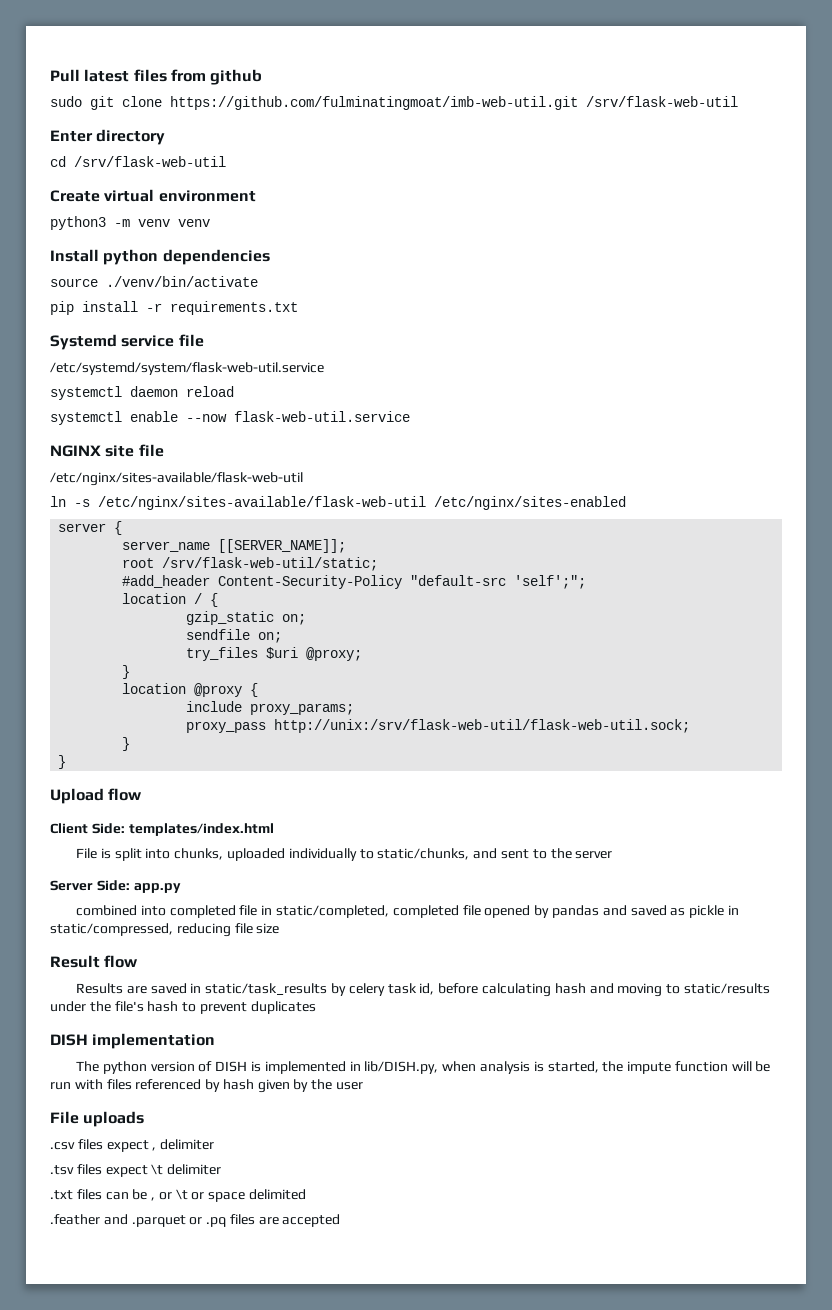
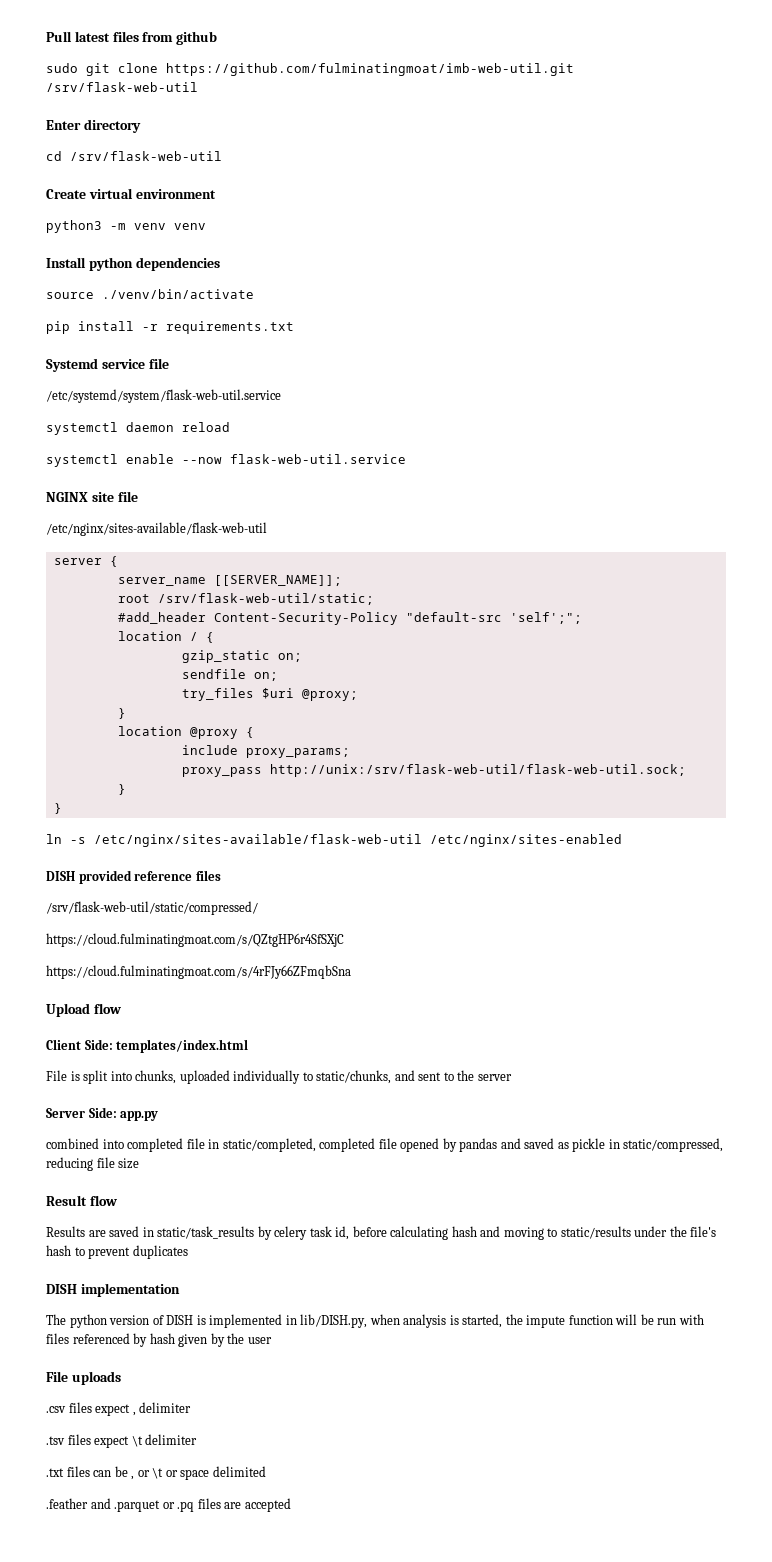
[50,496,626,510] // ln -s /etc/nginx/sites-available/flask-web-util /etc/nginx/sites-enabled -> (267, 529) none
(67, 762) none -> [46,834,622,847] [46,870,221,884] [46,901,258,915] [46,933,344,947] [46,965,351,979] // ln -s /etc/nginx/sites-available/flask-web-util /etc/nginx/sites-enabled // DISH provided reference files // /srv/flask-web-util/static/compressed/ // https://cloud.fulminatingmoat.com/s/QZtgHP6r4SfSXjC // https://cloud.fulminatingmoat.com/s/4rFJy66ZFmqbSna

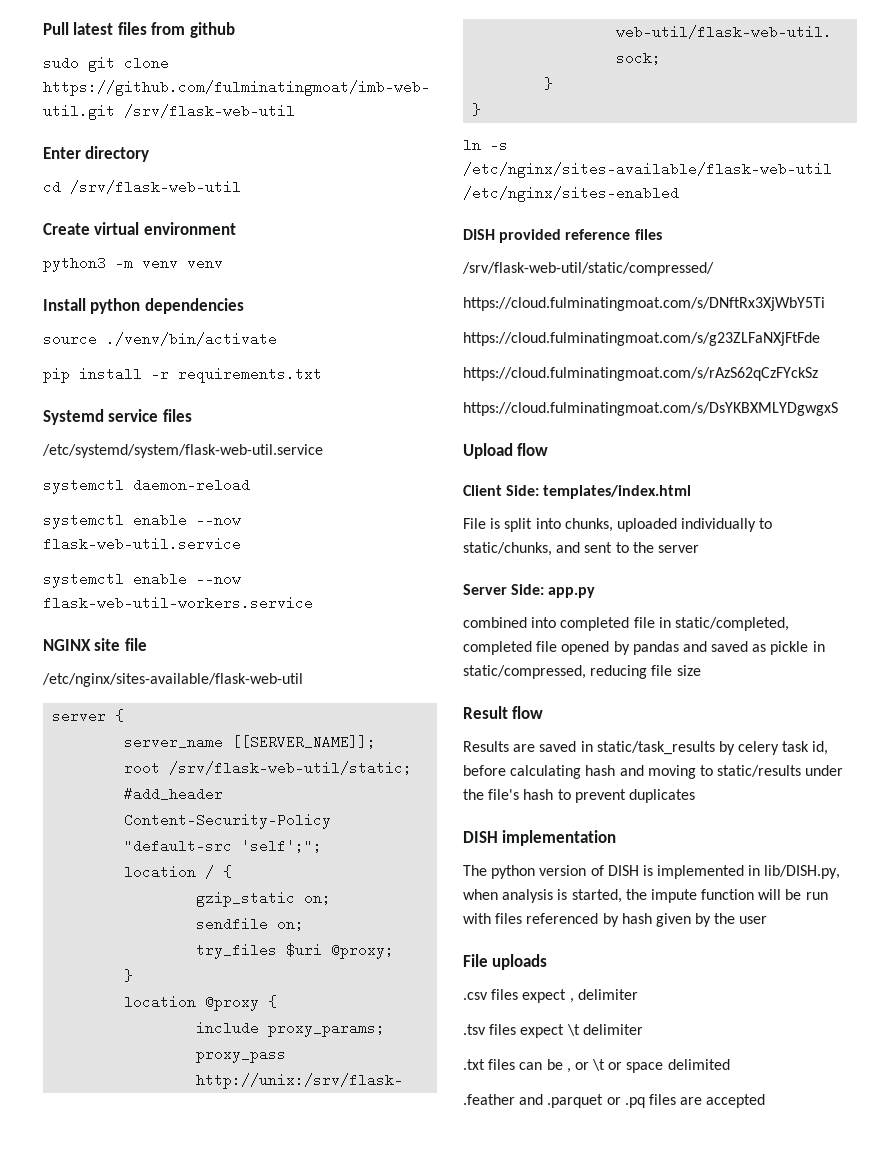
[148,358,169,369] file -> [162,409,192,422] files
[126,422,230,432] daemon reload -> [133,478,250,492] daemon-reload
(406, 459) none -> [43,572,241,588] [43,596,313,610] // systemctl enable --now flask-web-util-workers.service
[46,933,344,947] [46,965,351,979] https://cloud.fulminatingmoat.com/s/QZtgHP6r4SfSXjC // https://cloud.fulminatingmoat.com/s/4rFJy66ZFmqbSna -> [463,297,825,311] [463,332,820,346] [463,367,818,381] [463,402,838,416] https://cloud.fulminatingmoat.com/s/DNftRx3XjWbY5Ti // https://cloud.fulminatingmoat.com/s/g23ZLFaNXjFtFde // https://cloud.fulminatingmoat.com/s/rAzS62qCzFYckSz // https://cloud.fulminatingmoat.com/s/DsYKBXMLYDgwgxS

